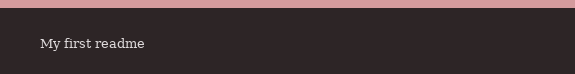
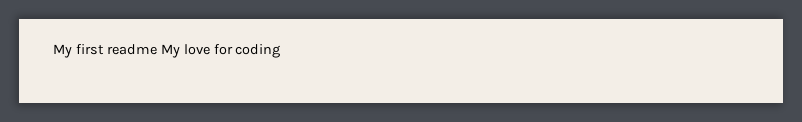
(145, 43) none -> [160,44,281,58] My love for coding

